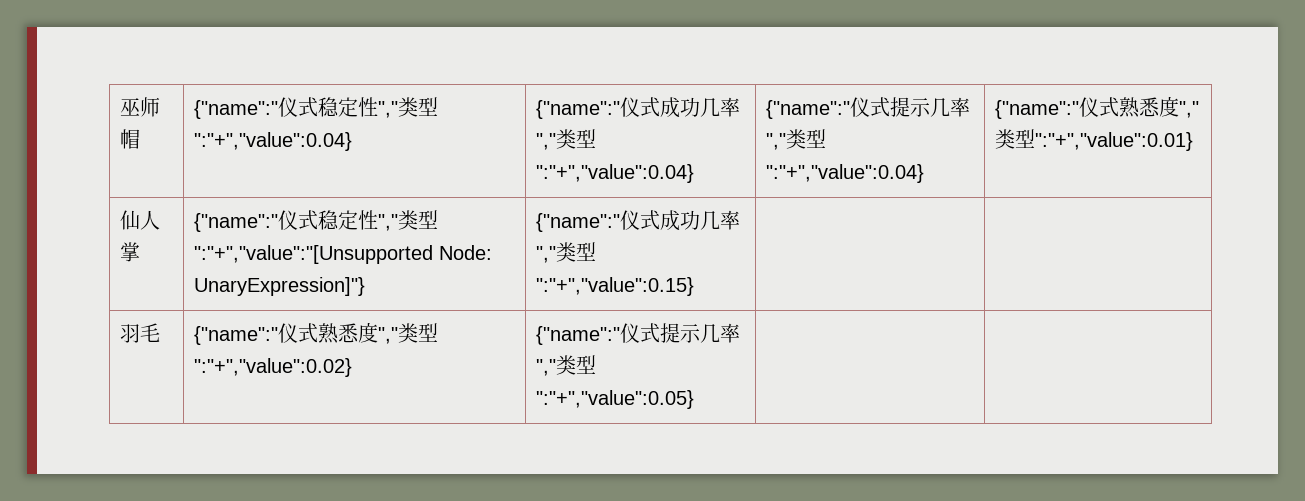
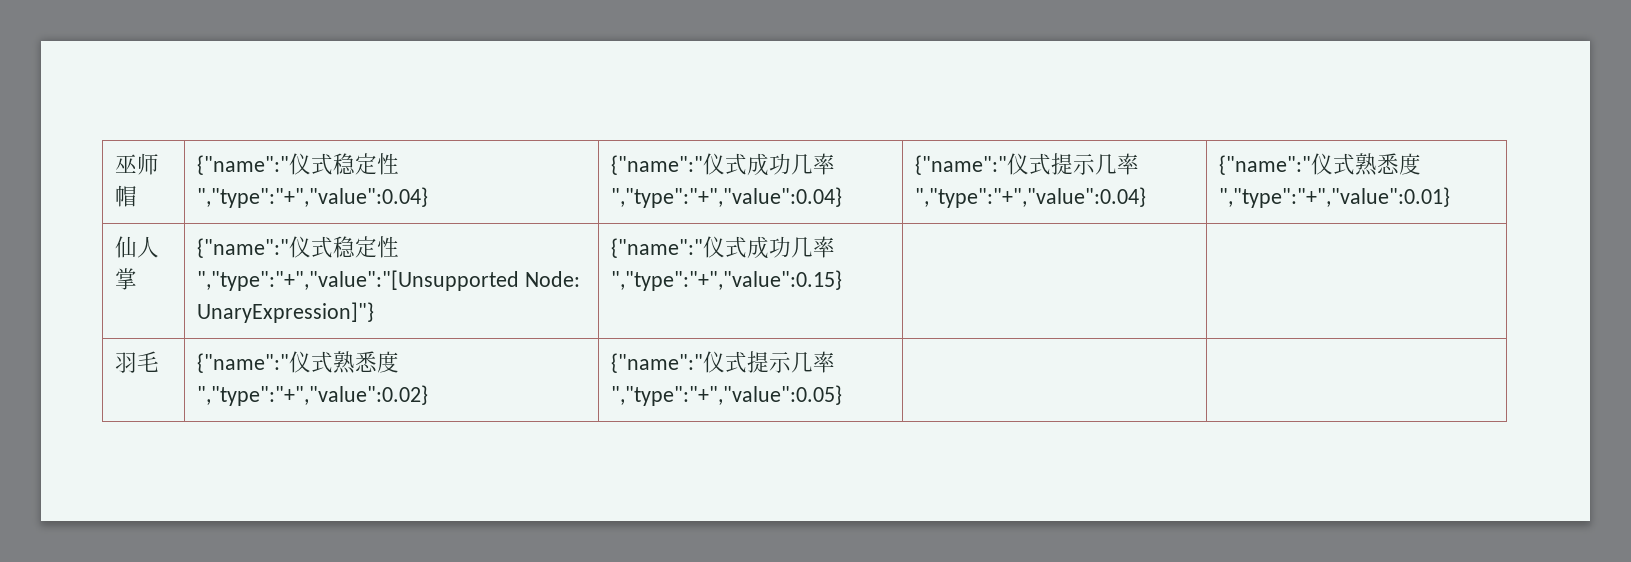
[378,97,439,118] [194,132,353,151] [536,97,741,119] [536,129,597,150] [536,164,695,183] [766,97,971,119] [766,129,827,150] [766,164,925,183] [995,96,1200,119] [995,129,1194,151] ","类型":"+","value":0.04} | {"name":"仪式成功几率","类型":"+","value":0.04} | {"name":"仪式提示几率","类型":"+","value":0.04} | {"name":"仪式熟悉度","类型":"+","value":0.01} -> [196,187,428,208] [610,153,835,176] [610,187,842,208] [914,153,1139,175] [914,187,1146,208] [1218,153,1421,176] [1218,187,1450,208] ","type":"+","value":0.04} | {"name":"仪式成功几率","type":"+","value":0.04} | {"name":"仪式提示几率","type":"+","value":0.04} | {"name":"仪式熟悉度","type":"+","value":0.01}
[378,210,439,231] [194,245,434,264] ","类型":"+","value":"[Unsupported -> [196,270,519,291] ","type":"+","value":"[Unsupported
[536,242,597,263] [536,277,695,296] ","类型":"+","value":0.15} -> [610,270,842,291] ","type":"+","value":0.15}
[378,323,439,344] [194,358,353,377] [536,323,741,345] [536,355,597,376] [536,390,695,409] ","类型":"+","value":0.02} | {"name":"仪式提示几率","类型":"+","value":0.05} -> [196,385,428,406] [610,351,835,373] [610,385,842,406] ","type":"+","value":0.02} | {"name":"仪式提示几率","type":"+","value":0.05}

